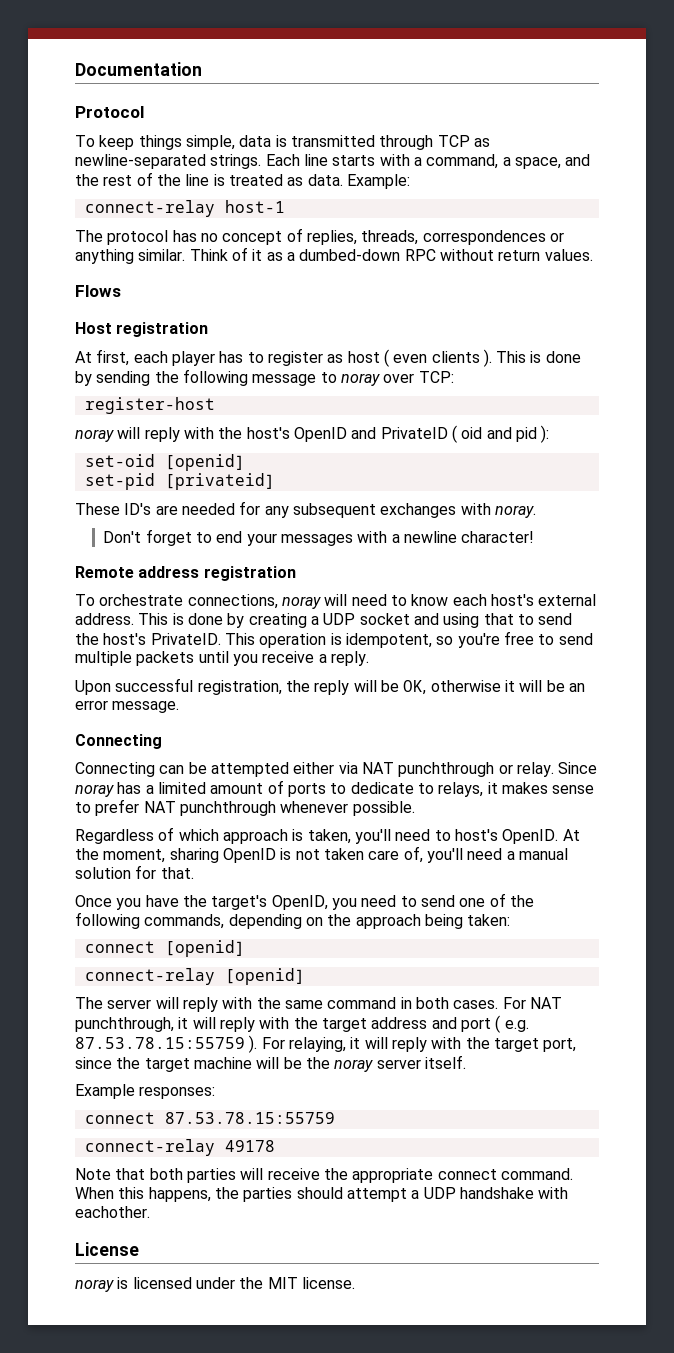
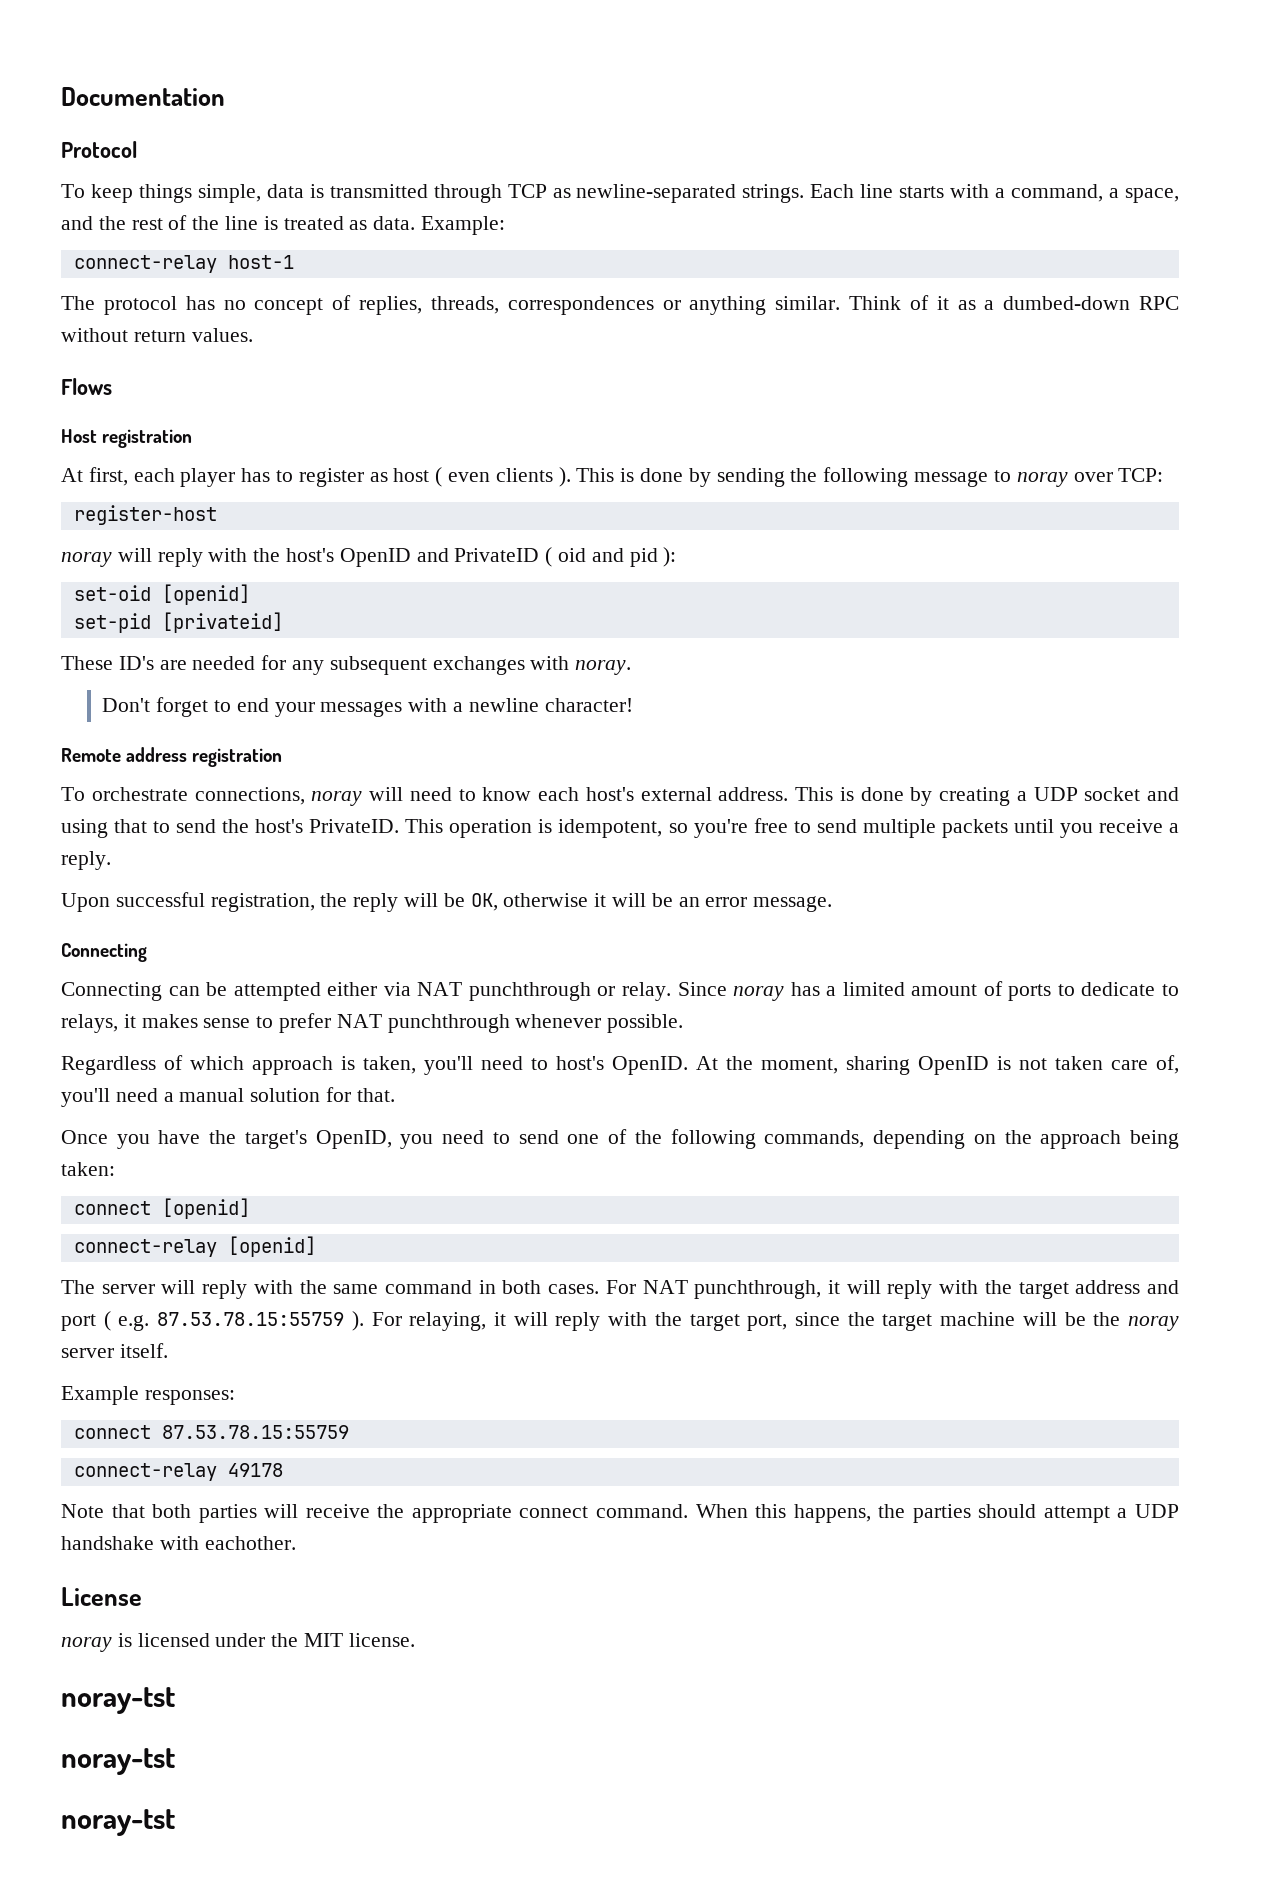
(355, 1283) none -> [61,1687,175,1714] [61,1748,175,1775] [61,1809,175,1836] // noray-tst // noray-tst // noray-tst

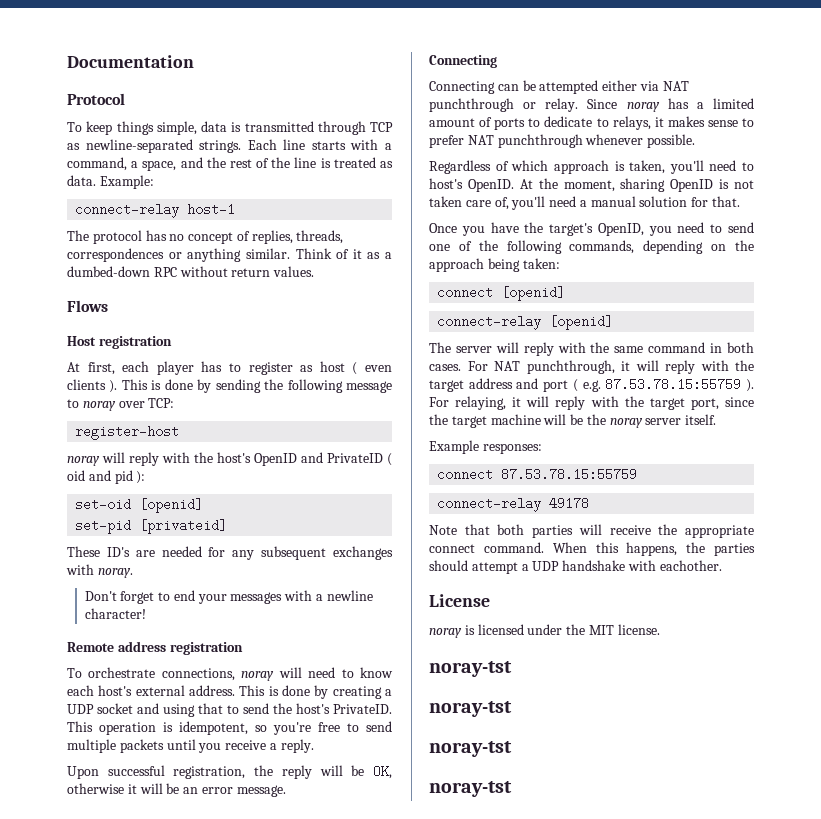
(175, 1822) none -> [429,781,512,797] // noray-tst

